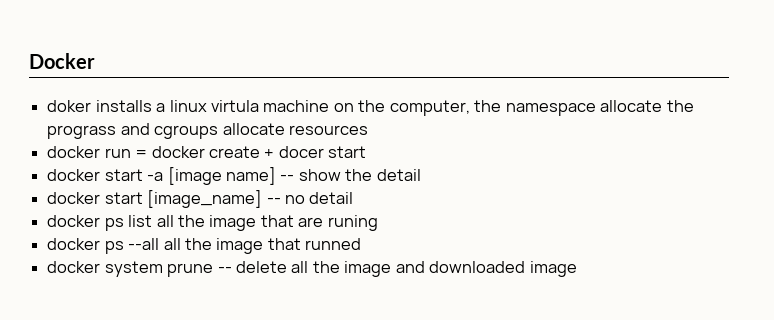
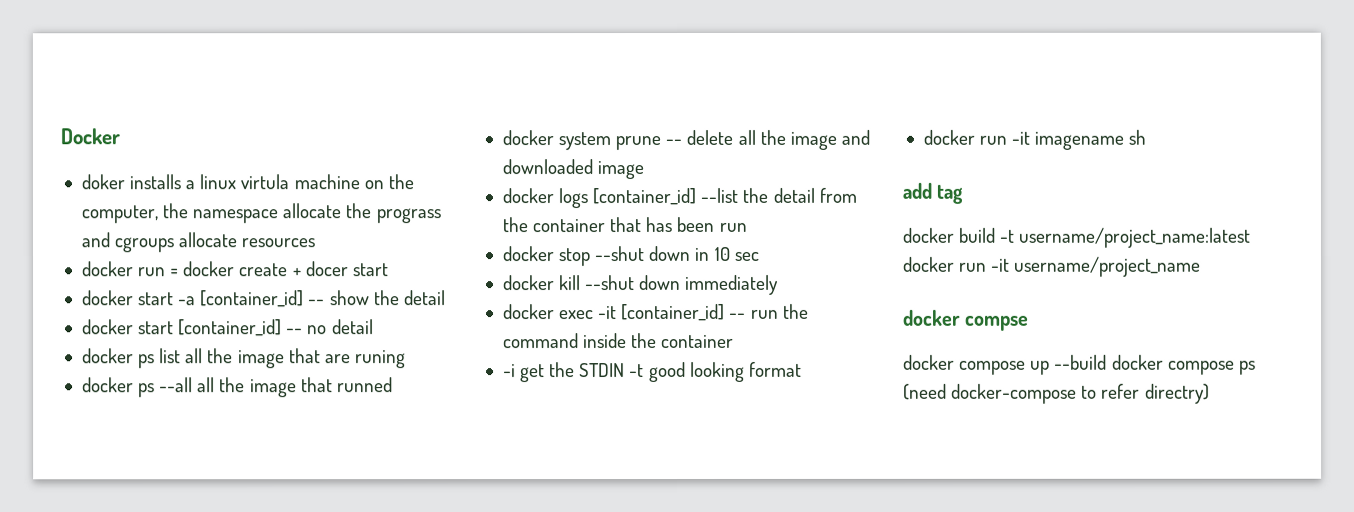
[167,167,276,185] [image name] -> [200,290,305,308] [container_id]
[147,190,263,208] [image_name] -> [178,319,283,337] [container_id]
(577, 269) none -> [501,187,857,209] [501,216,747,233] [501,245,760,267] [502,274,780,295] [502,303,809,322] [502,333,735,349] [502,361,802,383] [922,129,1147,150] [902,182,964,204] [902,227,1251,248] [903,256,1202,277] [903,309,1030,331] [903,354,1256,375] [903,383,1210,404] // docker logs [container_id] --list the detail from the container that has been run // docker stop --shut down in 10 sec // docker kill --shut down immediately // docker exec -it [container_id] -- run the command inside the container // -i get the STDIN -t good looking format // docker run -it imagename sh // add tag // docker build -t username/project_name:latest docker run -it username/project_name // docker compse // docker compose up --build docker compose ps (need docker-compose to refer directry)

